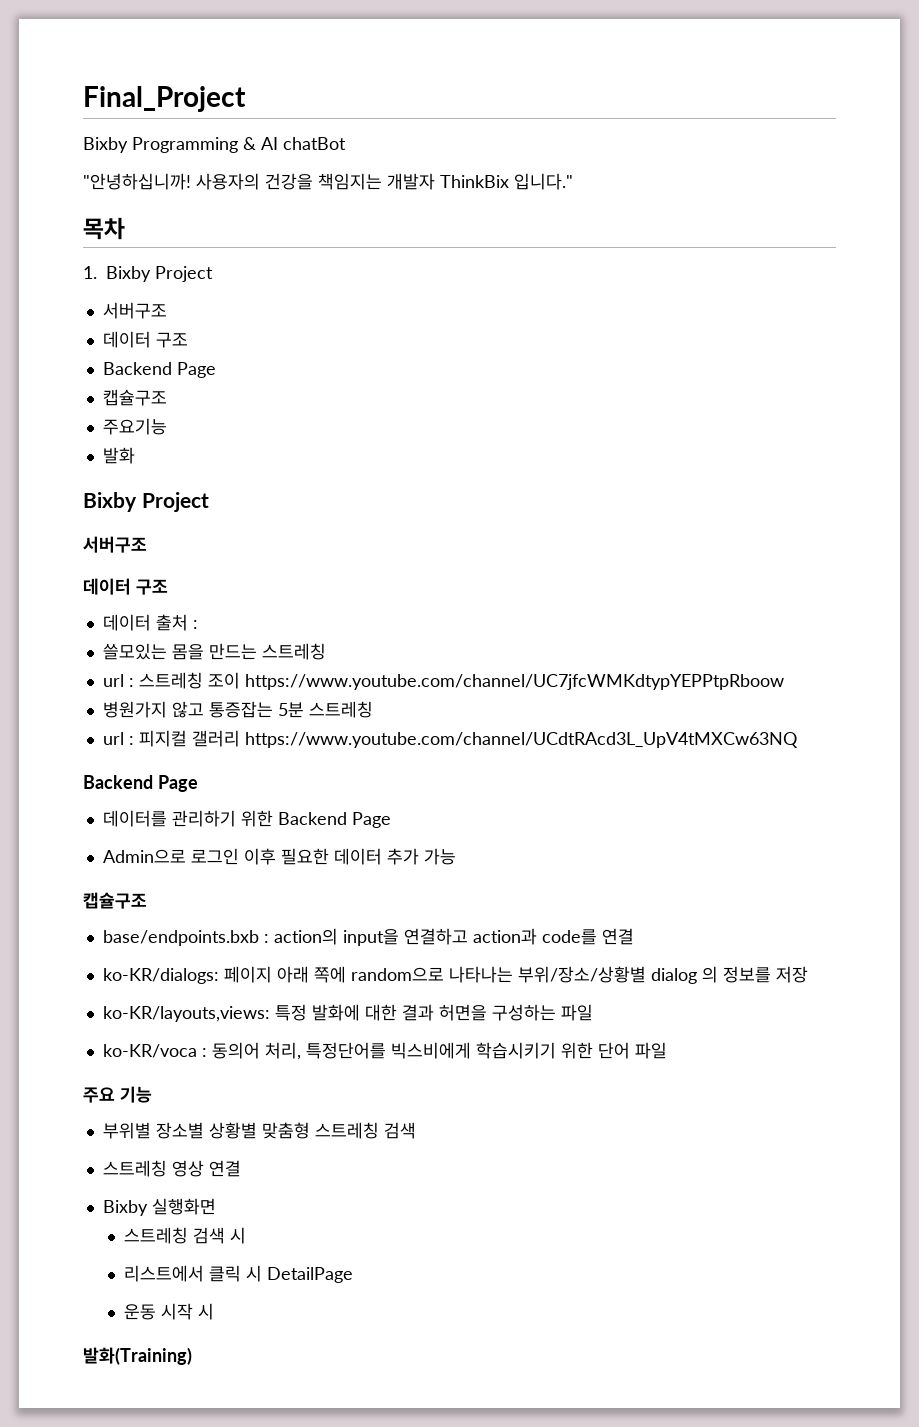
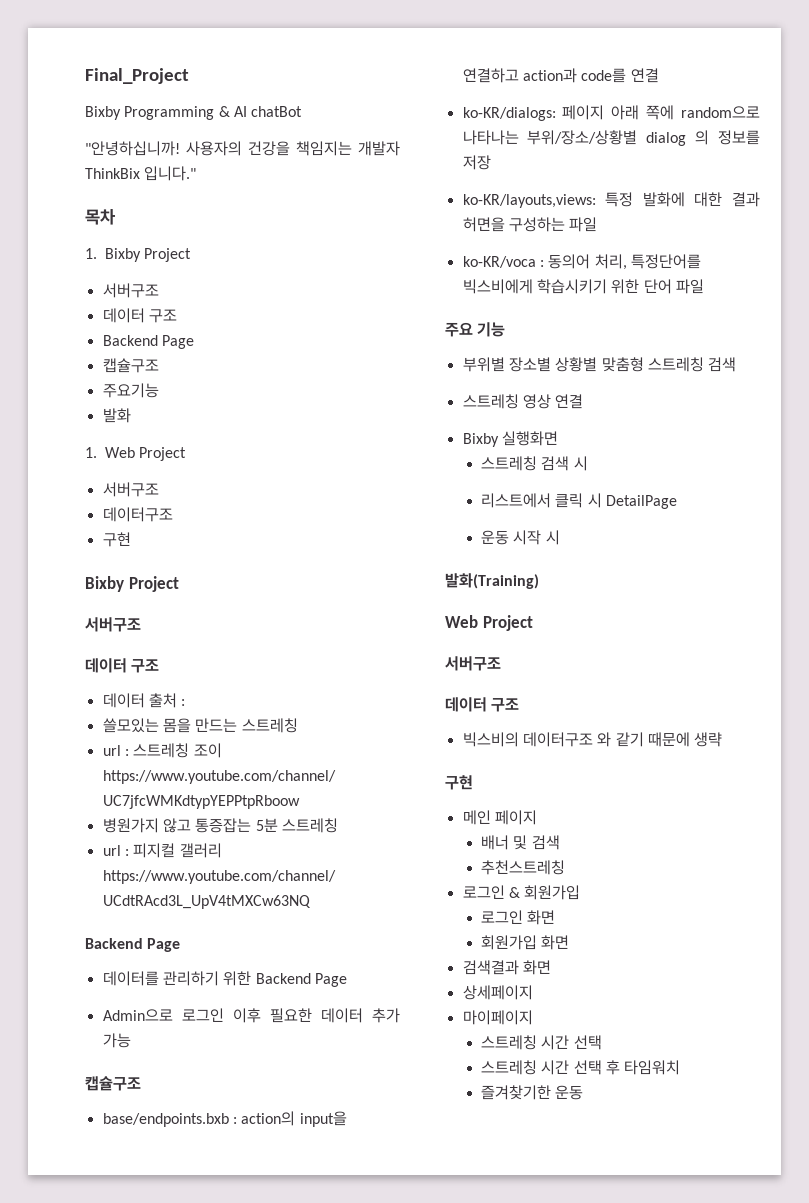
(135, 455) none -> [85,447,187,461] [102,482,159,497] [102,507,173,522] [102,532,131,547] // 1. Web Project // 서버구조 // 데이터구조 // 구현
(192, 1356) none -> [445,615,533,631] [445,656,501,671] [445,697,520,712] [462,732,723,747] [445,775,473,790] [462,810,537,825] [480,835,560,850] [480,860,565,875] [462,885,581,900] [480,910,556,925] [480,935,570,950] [462,960,551,975] [462,985,533,1000] [462,1010,533,1025] [480,1035,602,1050] [480,1060,681,1075] [480,1085,584,1100] // Web Project // 서버구조 // 데이터 구조 // 빅스비의 데이터구조 와 같기 때문에 생략 // 구현 // 메인 페이지 // 배너 및 검색 // 추천스트레칭 // 로그인 & 회원가입 // 로그인 화면 // 회원가입 화면 // 검색결과 화면 // 상세페이지 // 마이페이지 // 스트레칭 시간 선택 // 스트레칭 시간 선택 후 타임워치 // 즐겨찾기한 운동

